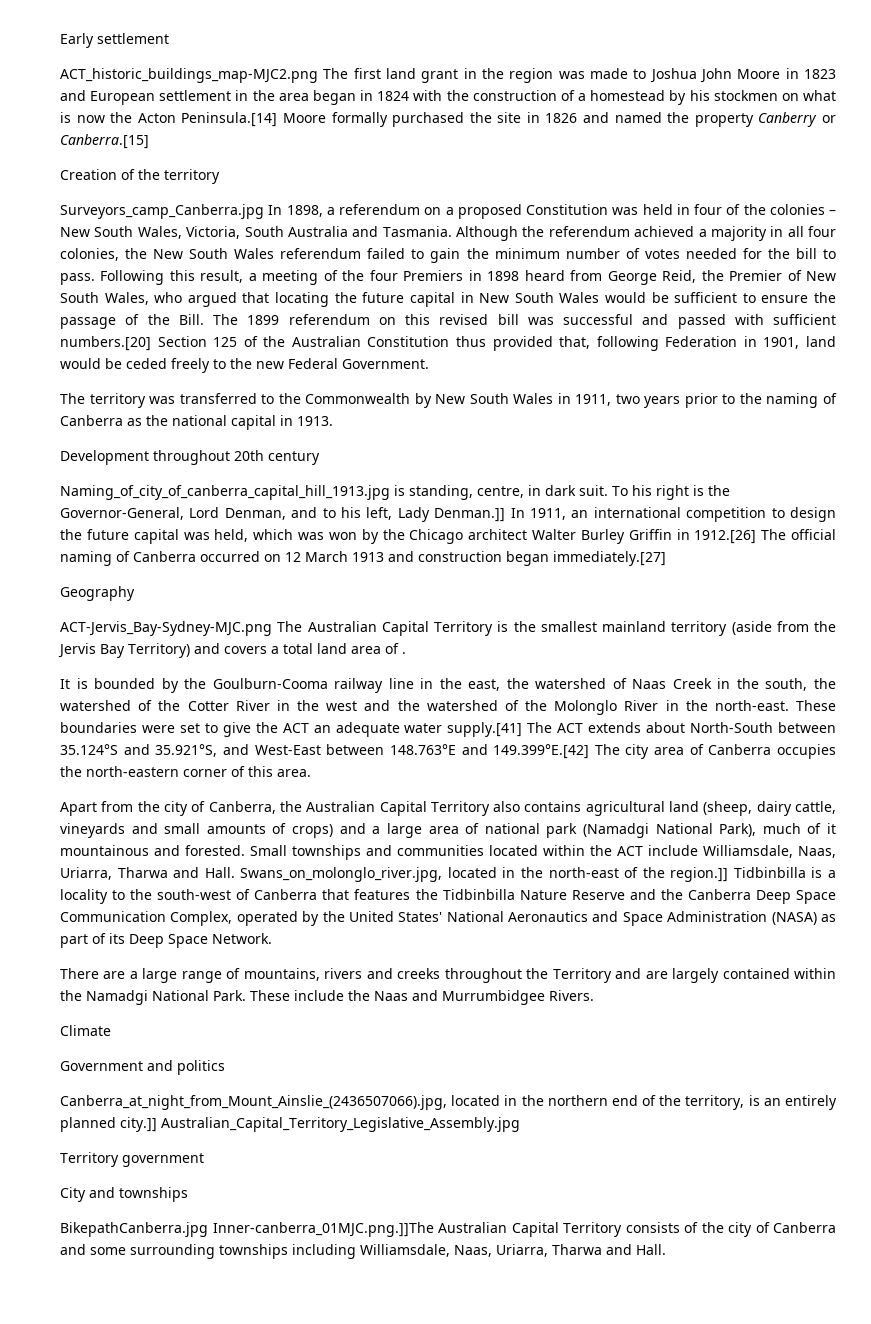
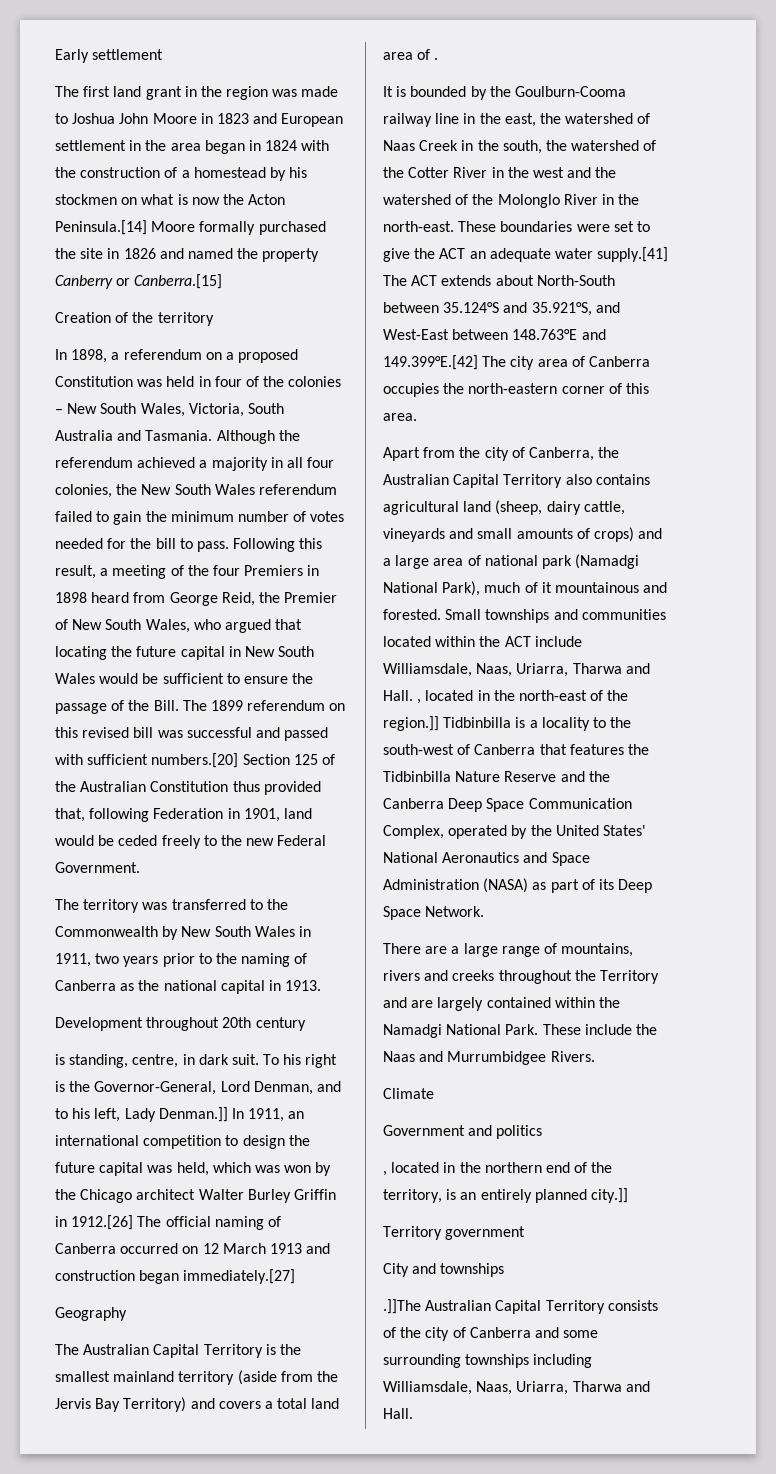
[60,68,318,83] ACT_historic_buildings_map-MJC2.png -> (164, 54) none
[60,204,264,219] Surveyors_camp_Canberra.jpg -> (214, 319) none
[60,485,390,500] Naming_of_city_of_canberra_capital_hill_1913.jpg -> (306, 1024) none
[60,621,272,636] ACT-Jervis_Bay-Sydney-MJC.png -> (127, 1314) none
[240,867,443,882] Swans_on_molonglo_river.jpg, -> [417,699,422,704] ,
[60,1095,447,1110] Canberra_at_night_from_Mount_Ainslie_(2436507066).jpg, -> [383,1171,387,1176] ,
[161,1117,520,1132] Australian_Capital_Territory_Legislative_Assembly.jpg -> (628, 1195) none
[60,1222,434,1237] BikepathCanberra.jpg Inner-canberra_01MJC.png.]]The -> [383,1299,421,1314] .]]The

